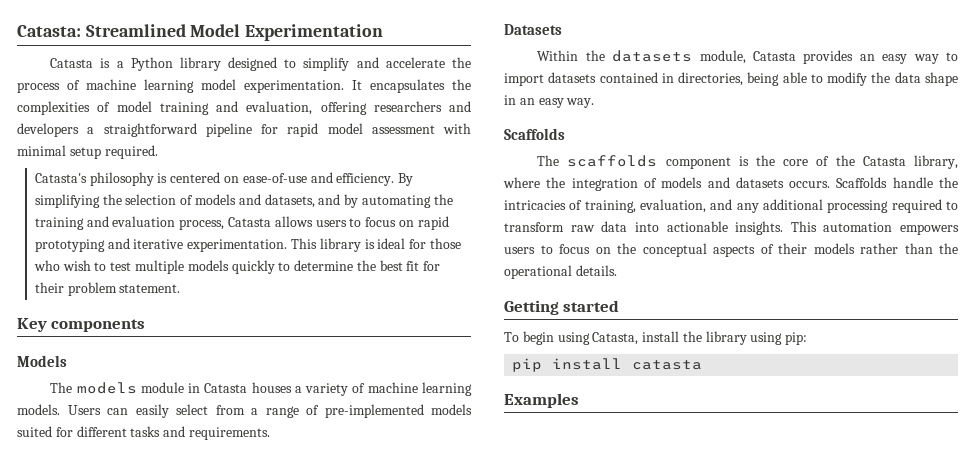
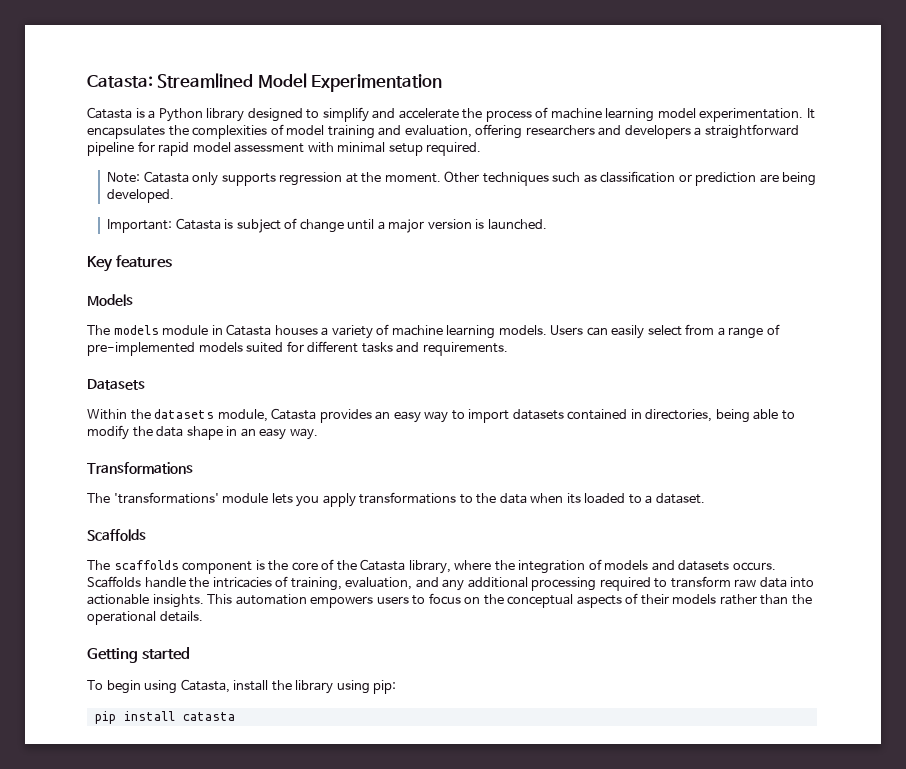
[34,172,414,186] [34,194,453,208] [34,216,449,230] [34,238,461,252] [33,260,441,274] [34,282,181,296] Catasta's philosophy is centered on ease-of-use and efficiency. By simplifying the selection of models and datasets, and by automating the training and evaluation process, Catasta allows users to focus on rapid prototyping and iterative experimentation. This library is ideal for those who wish to test multiple models quickly to determine the best fit for their problem statement. -> [107,171,817,186] [107,189,175,203] [107,218,547,233] Note: Catasta only supports regression at the moment. Other techniques such as classification or prediction are being developed. // Important: Catasta is subject of change until a major version is launched.
[51,319,146,332] components -> [116,255,173,268] features
(595, 103) none -> [87,462,193,474] [87,492,705,507] // Transformations // The 'transformations' module lets you apply transformations to the data when its loaded to a dataset.
[504,393,579,408] // Examples -> (235, 716) none

